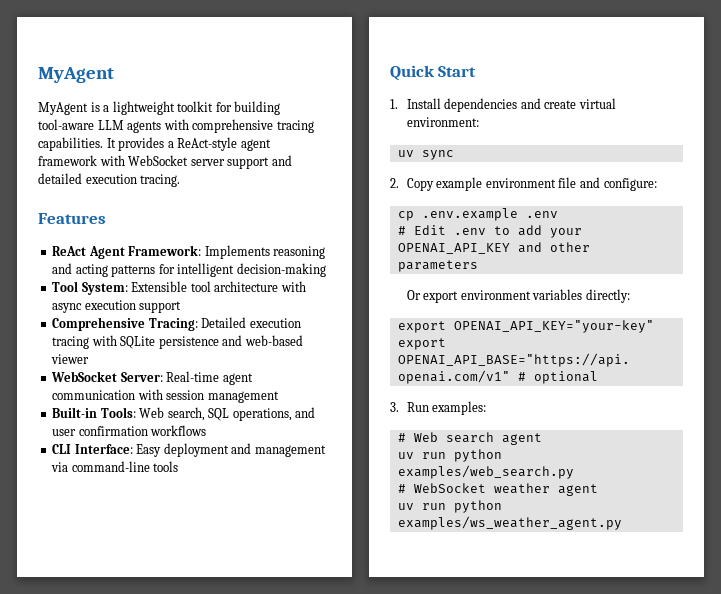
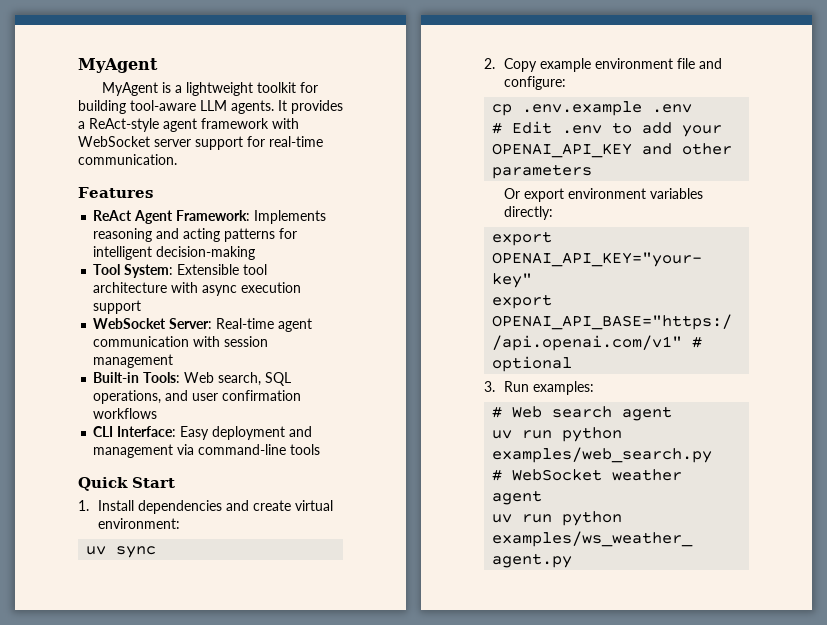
[127,119,314,133] [38,137,103,151] agents with comprehensive tracing capabilities. -> [231,100,274,114] agents.
[271,155,292,166] [38,173,181,187] and detailed execution tracing. -> [247,136,323,147] [78,154,177,165] for real-time communication.
[52,317,301,331] [52,335,303,349] [51,354,90,364] // Comprehensive Tracing: Detailed execution tracing with SQLite persistence and web-based viewer -> (142, 307) none

